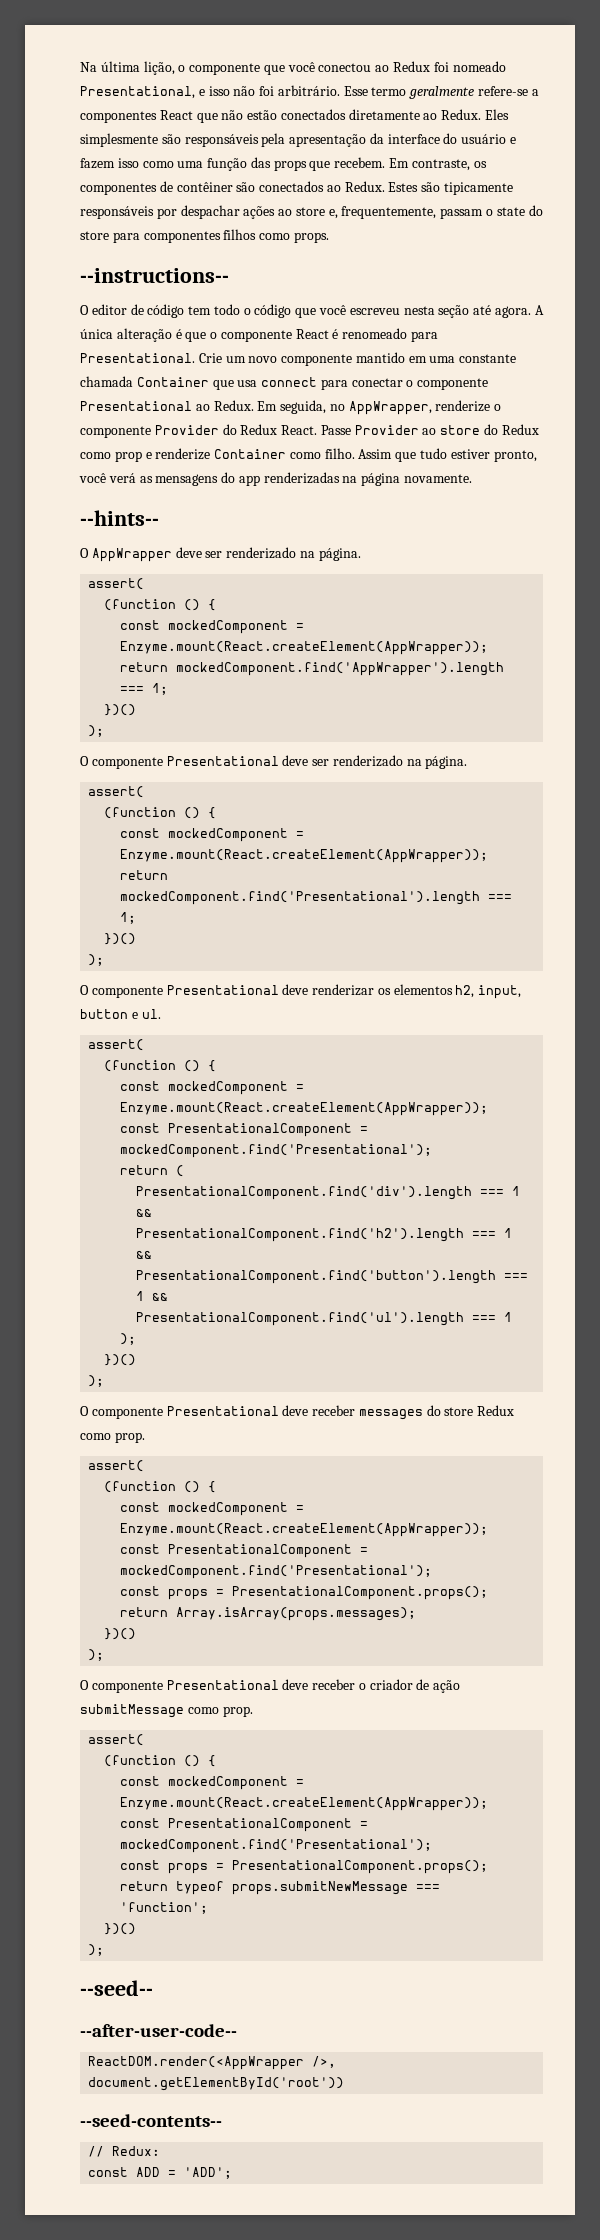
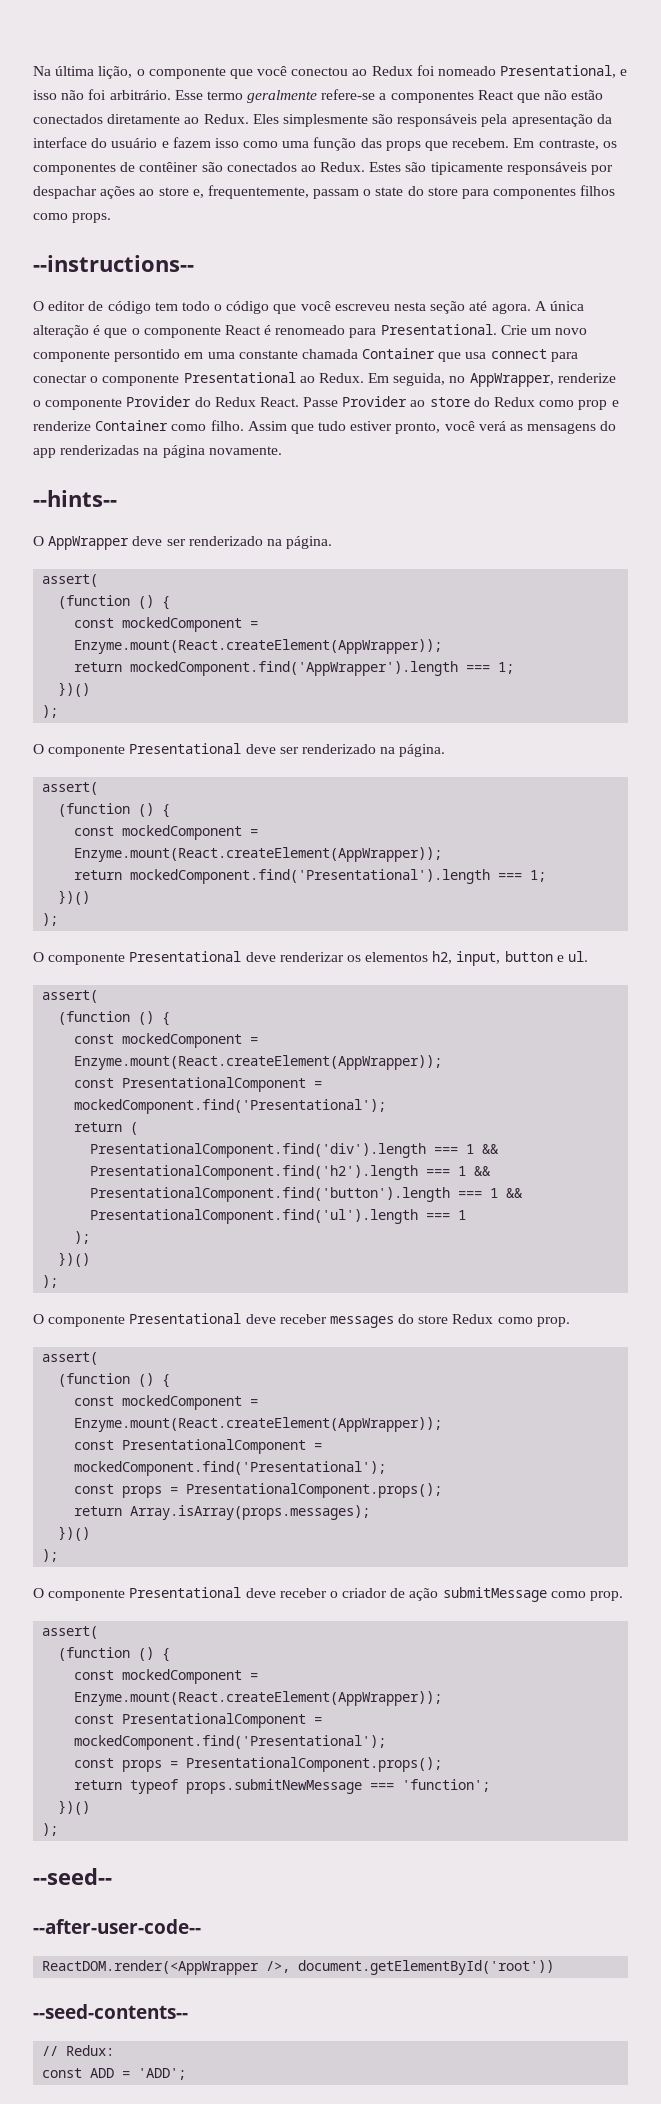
[355,352,405,363] mantido -> [114,349,181,362] persontido

